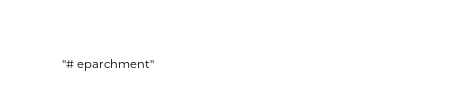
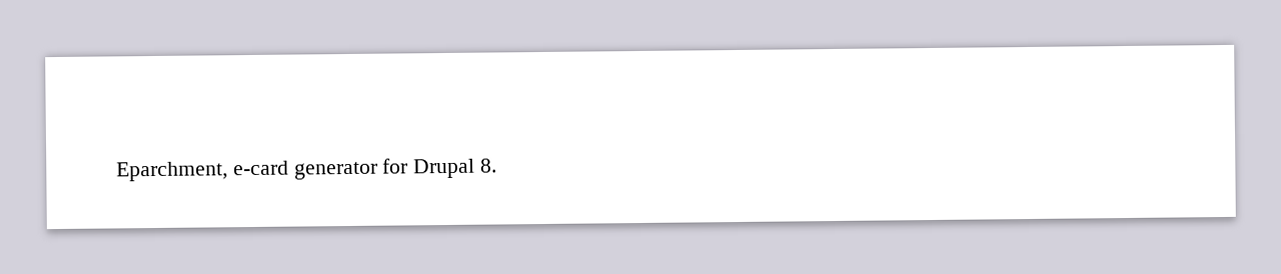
[62,59,155,71] "# eparchment" -> [116,158,498,182] Eparchment, e-card generator for Drupal 8.

